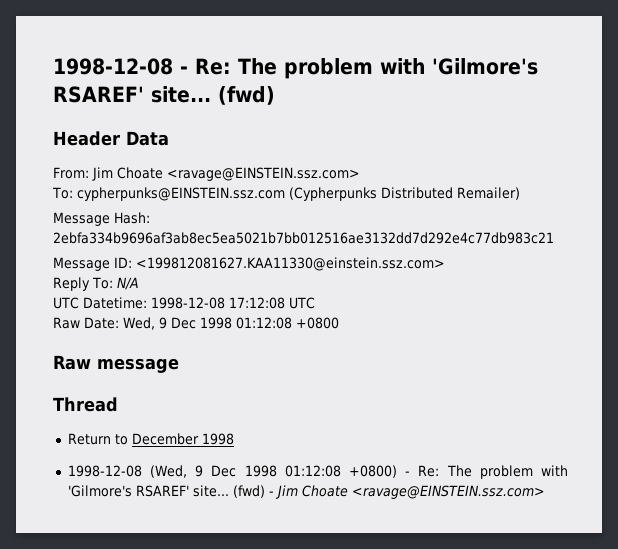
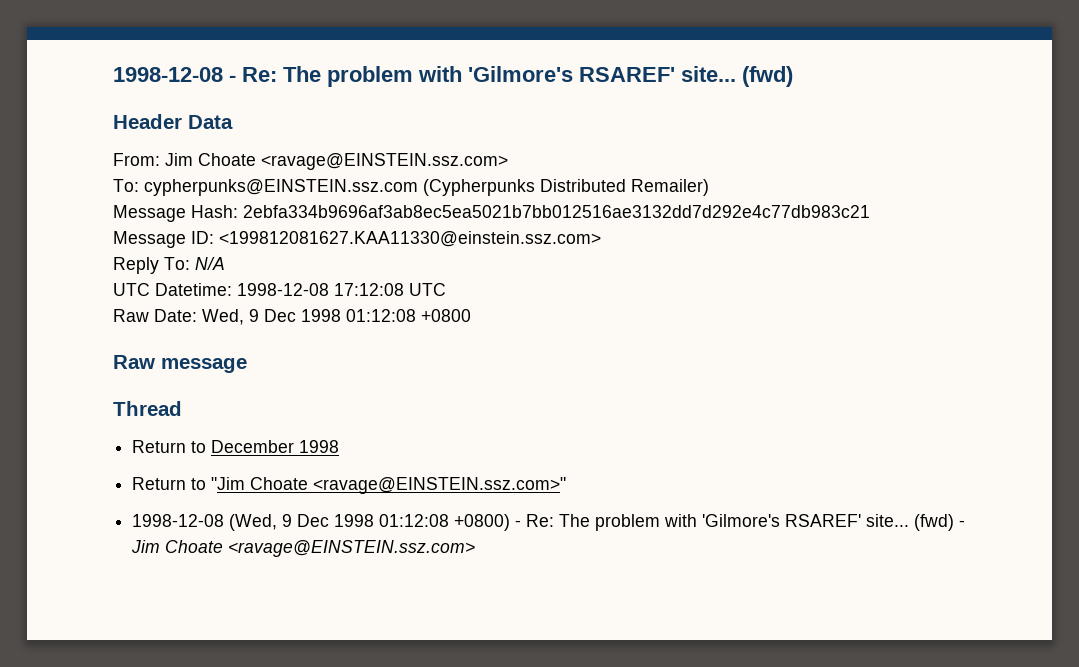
(234, 439) none -> [132,477,567,494] // Return to "Jim Choate <ravage@EINSTEIN.ssz.com>"

